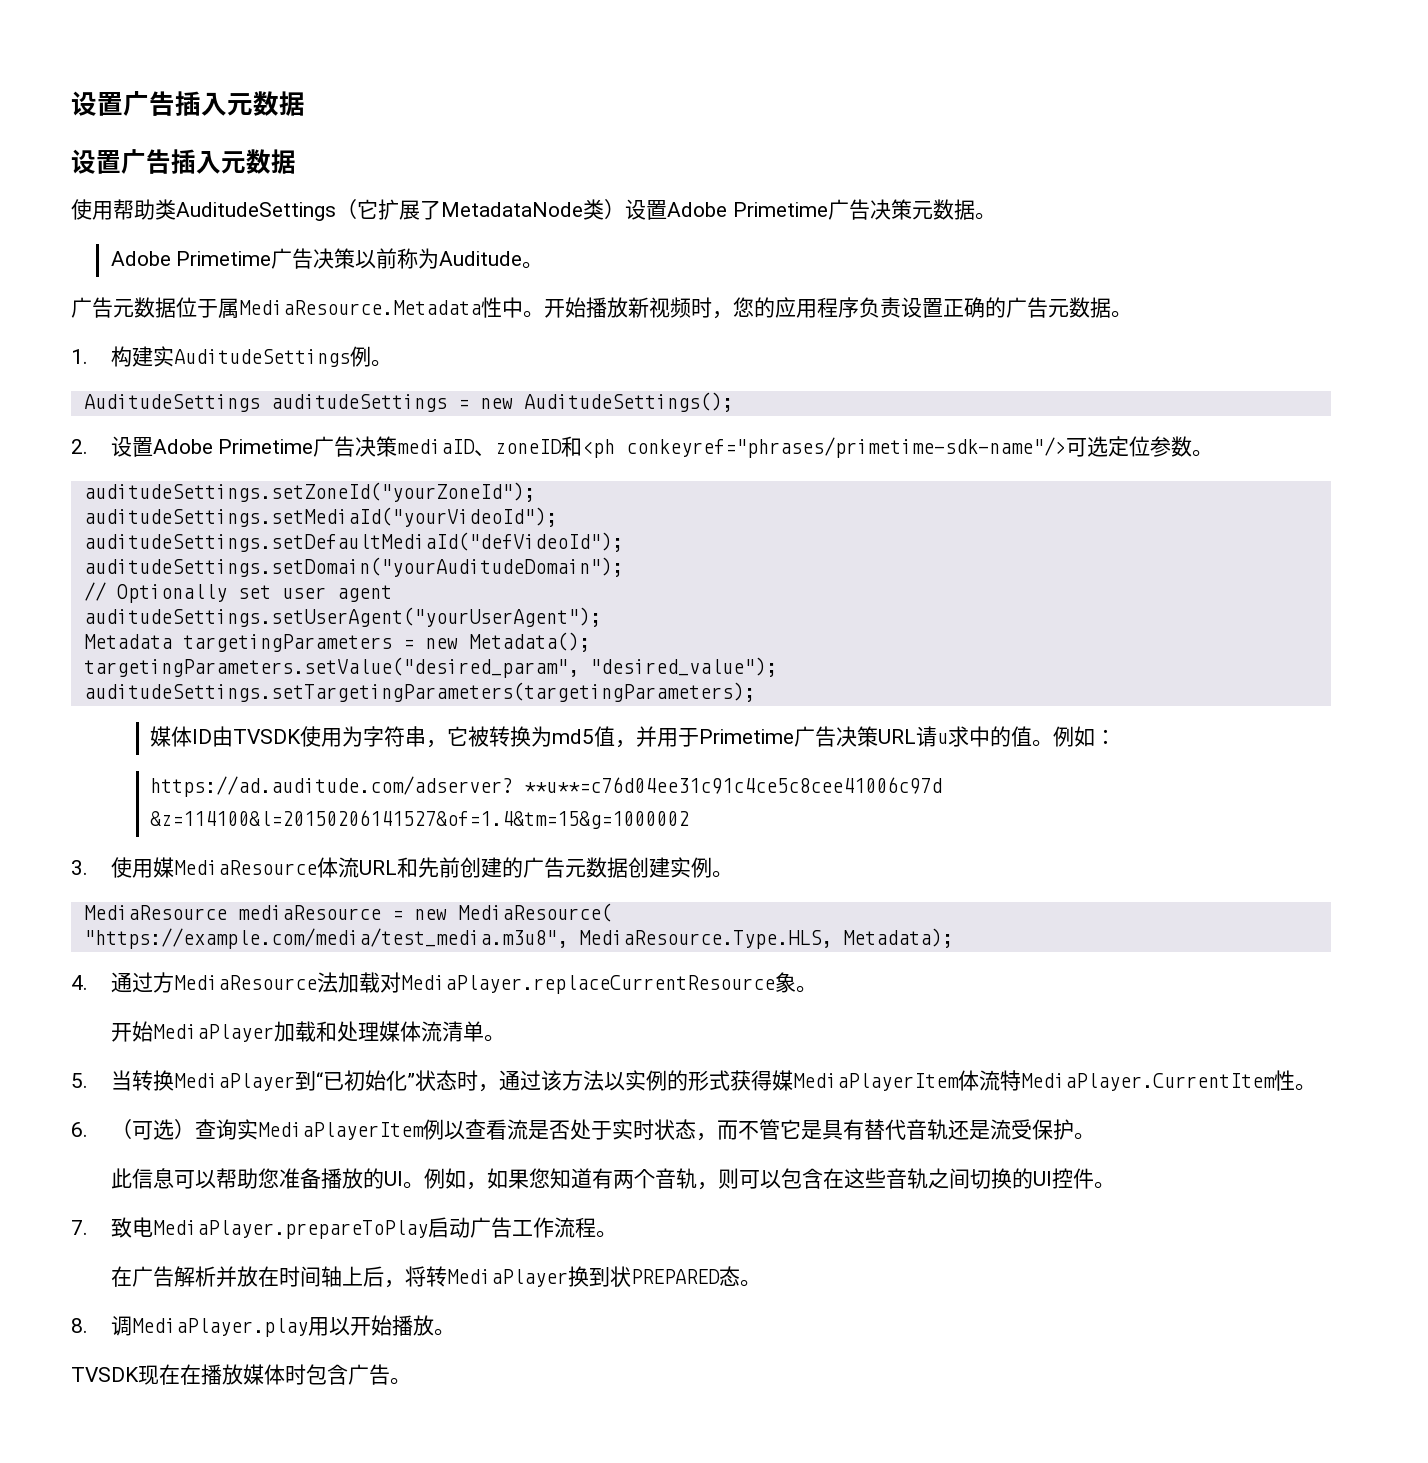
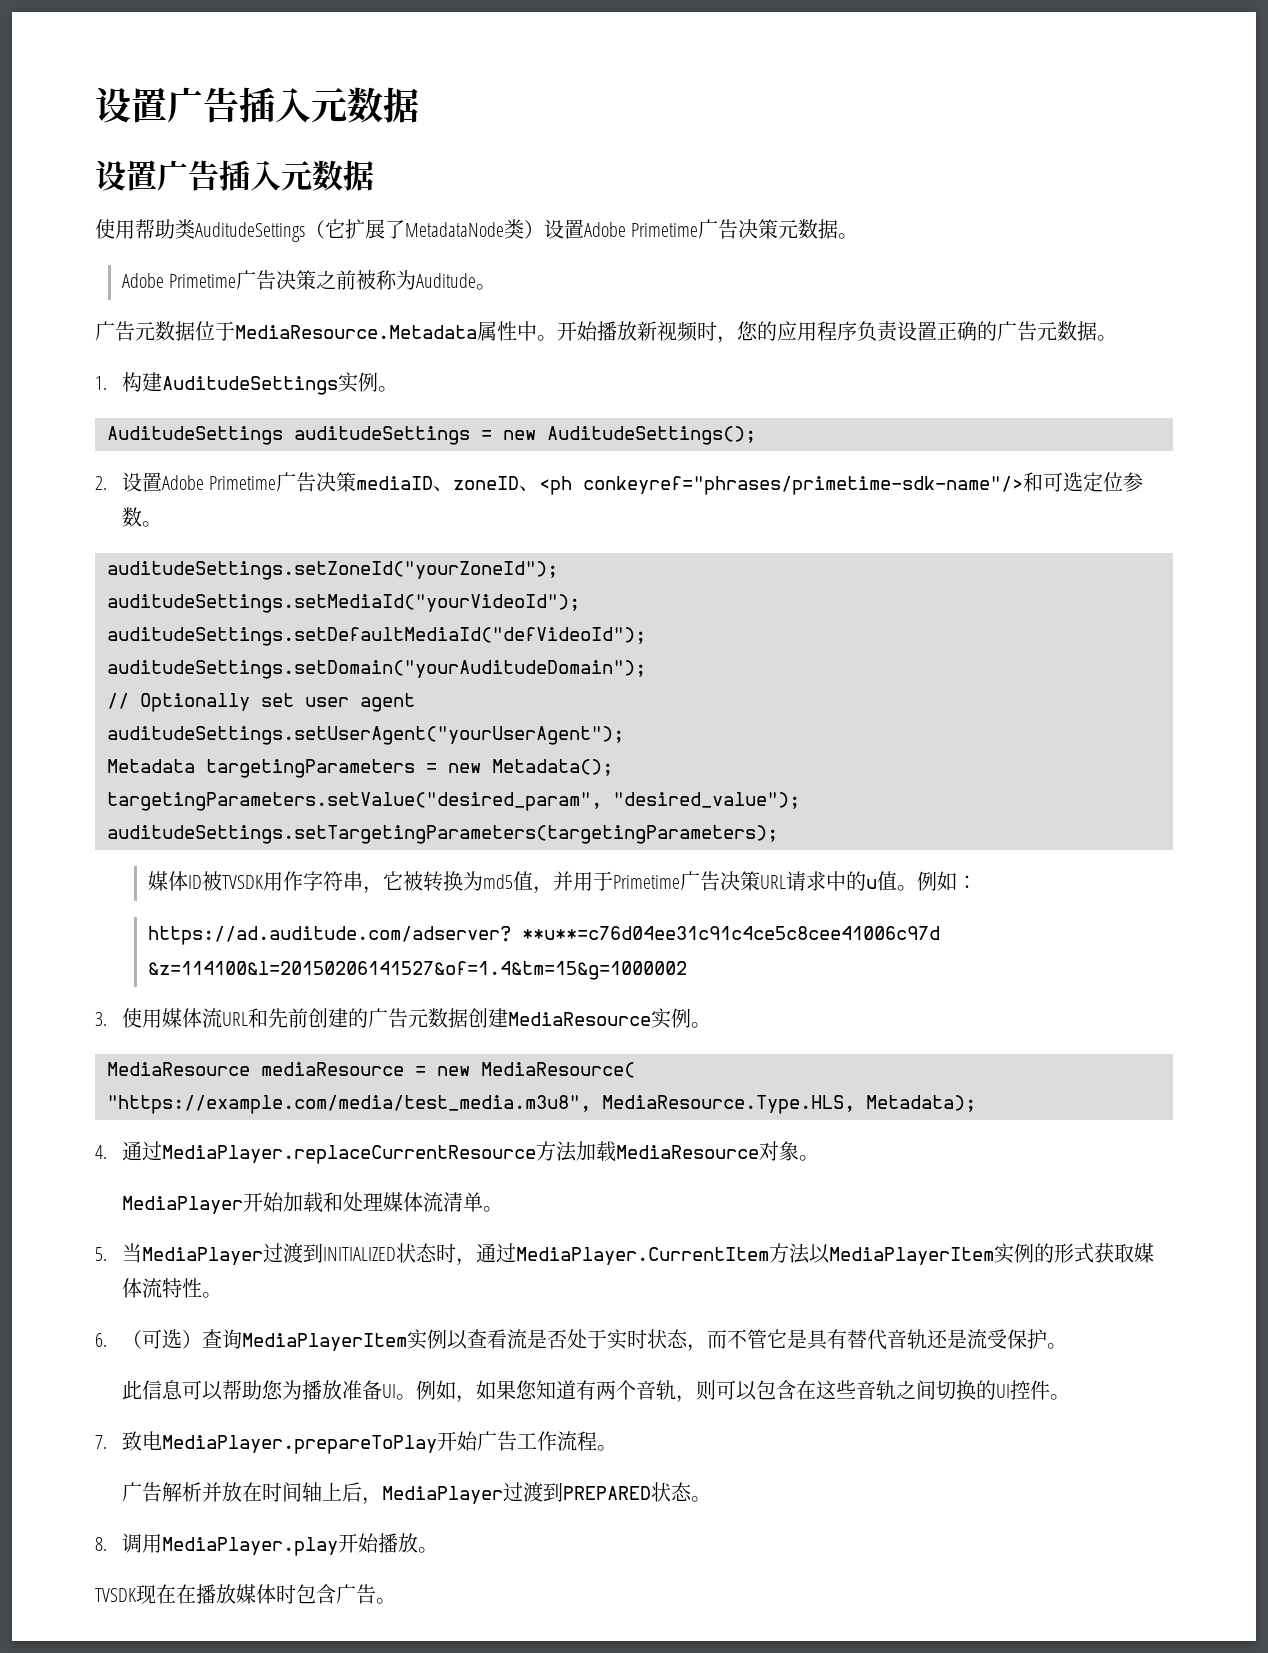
[355,248,398,269] 以前 -> [316,270,377,290] 之前被
[218,298,481,319] 属MediaResource.Metadata -> [235,321,497,341] MediaResource.Metadata属
[152,346,350,367] 实AuditudeSettings -> [161,372,358,395] AuditudeSettings实
[561,436,583,457] 和 -> [519,486,540,491] 、
(1067, 447) none -> [1023,472,1044,492] 和
[212,726,364,747] 由TVSDK使用为 -> [202,871,304,891] 被TVSDK用作
[937,726,1012,747] u求中的 -> [806,871,878,891] 求中的u
[173,860,317,875] MediaResource -> (182, 1018) none
(670, 867) none -> [507,1012,651,1026] MediaResource
[152,972,775,994] 方MediaResource法加载对MediaPlayer.replaceCurrentResource -> [161,1141,779,1164] MediaPlayer.replaceCurrentResource方法加载MediaResource对
[110,1021,274,1042] 开始MediaPlayer -> [121,1192,284,1214] MediaPlayer开始
[131,1070,1275,1092] 转换MediaPlayer到“已初始化”状态时，通过该方法以实例的形式获得媒MediaPlayerItem体流特MediaPlayer.CurrentItem -> [141,1243,1154,1266] [121,1278,182,1298] MediaPlayer过渡到INITIALIZED状态时，通过MediaPlayer.CurrentItem方法以MediaPlayerItem实例的形式获取媒体流特
[236,1119,424,1140] 实MediaPlayerItem -> [241,1329,427,1351] MediaPlayerItem实
[278,1168,384,1189] 准备播放的 -> [281,1380,382,1400] 为播放准备
[427,1217,470,1238] 启动 -> [436,1431,478,1451] 开始
[110,1266,132,1287] 在 -> (617, 1448) none
[404,1266,720,1287] 将转MediaPlayer换到状PREPARED -> [381,1482,671,1504] MediaPlayer过渡到PREPARED状
[131,1317,350,1337] MediaPlayer.play用以 -> [141,1534,338,1556] 用MediaPlayer.play

